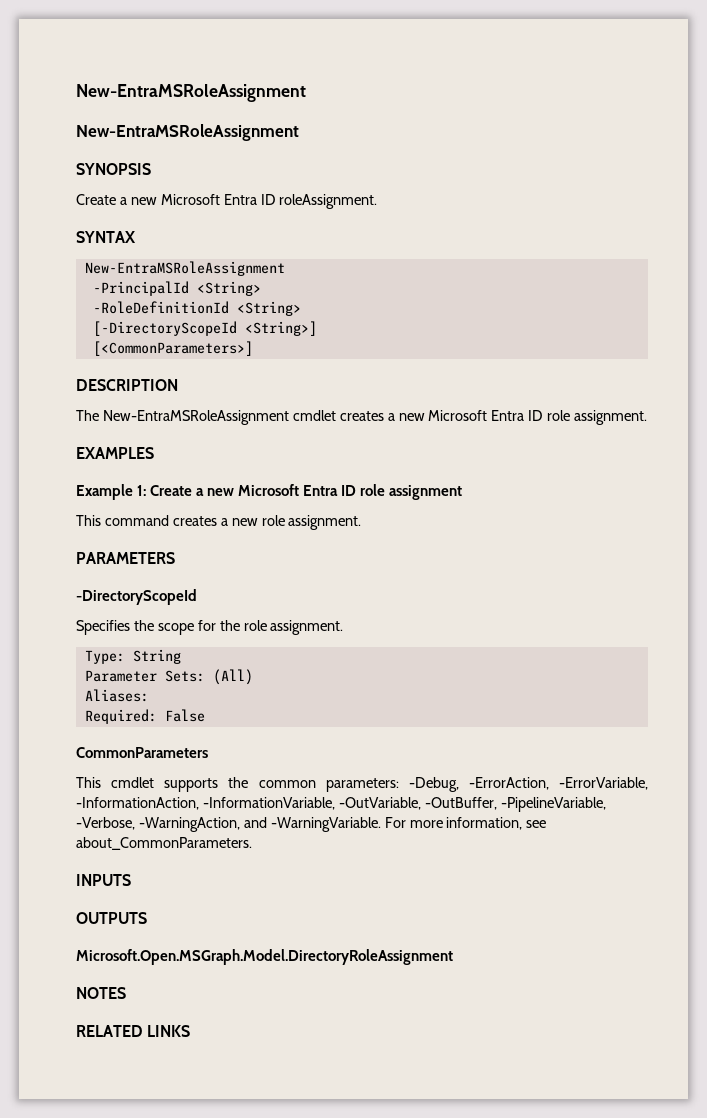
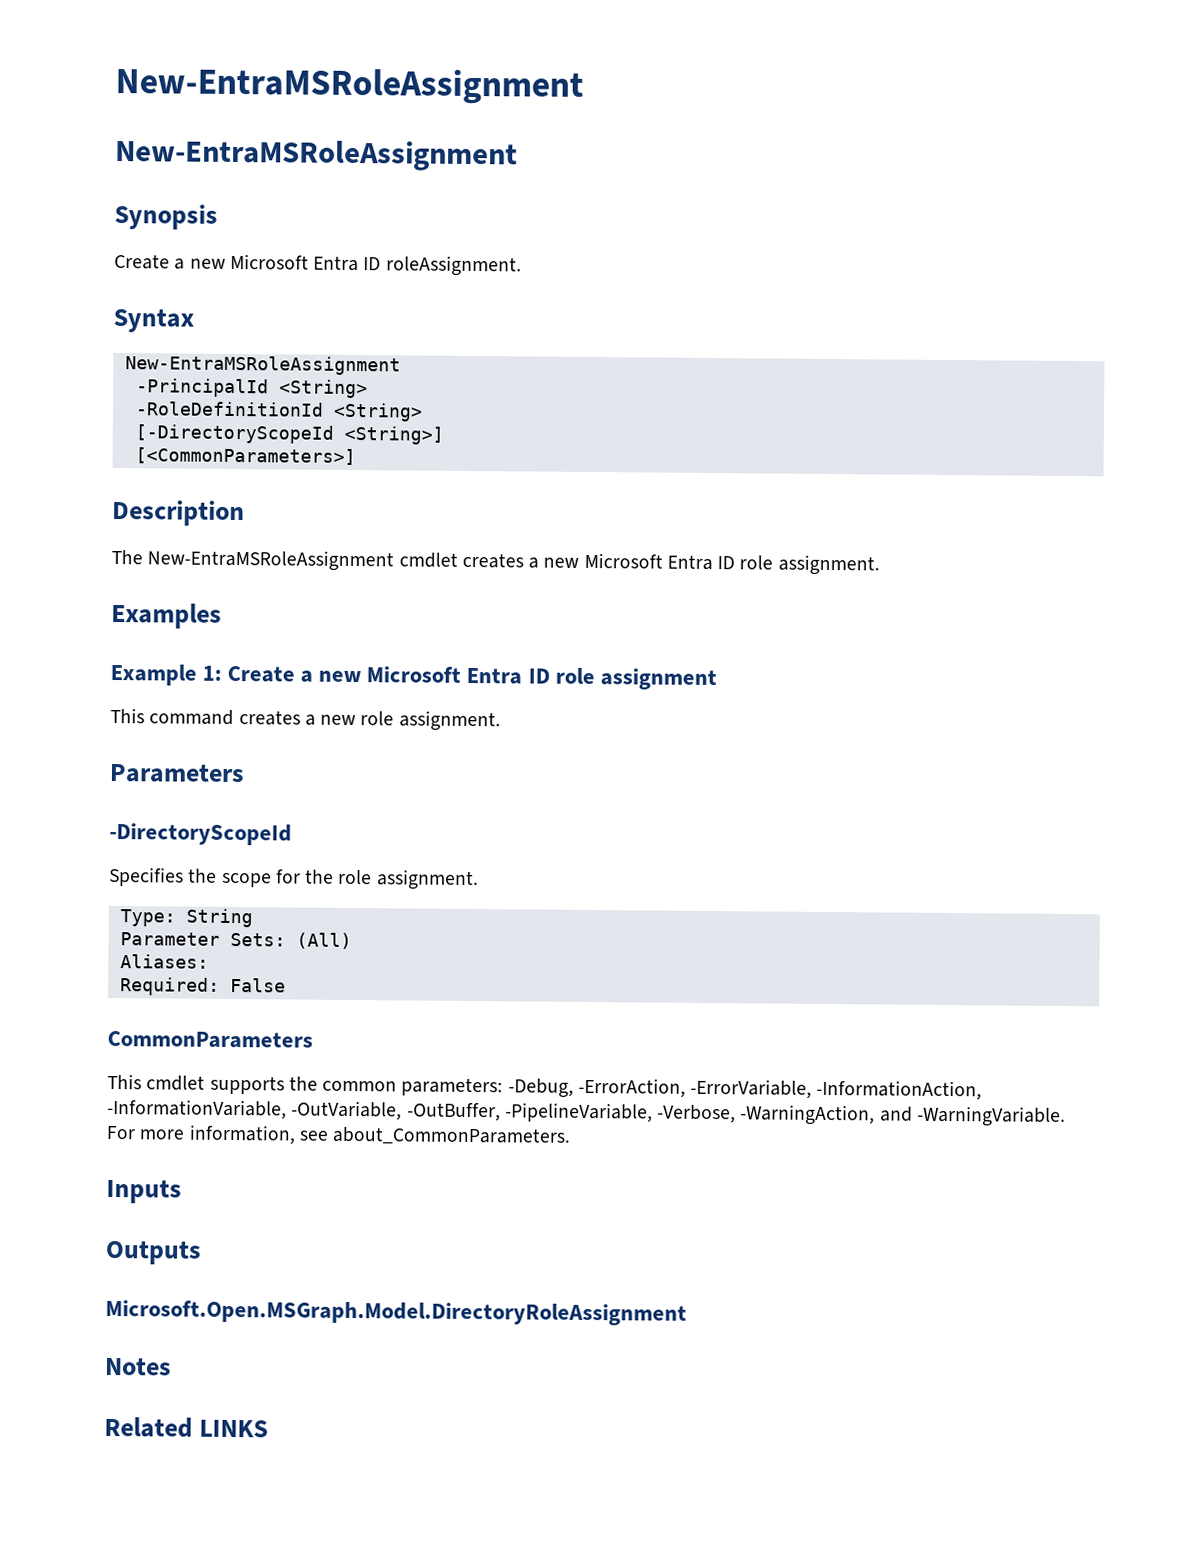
[76,163,151,175] SYNOPSIS -> [114,203,218,230] Synopsis
[76,231,136,243] SYNTAX -> [113,308,194,333] Syntax
[76,379,178,391] DESCRIPTION -> [112,499,245,527] Description
[76,447,154,459] EXAMPLES -> [111,602,222,629] Examples
[76,552,175,564] PARAMETERS -> [109,763,245,784] Parameters
[76,874,131,886] [76,912,147,924] INPUTS // OUTPUTS -> [106,1179,182,1204] [105,1240,202,1265] Inputs // Outputs
[76,987,126,999] [76,1025,143,1037] NOTES // RELATED -> [104,1357,172,1376] [104,1416,193,1438] Notes // Related

